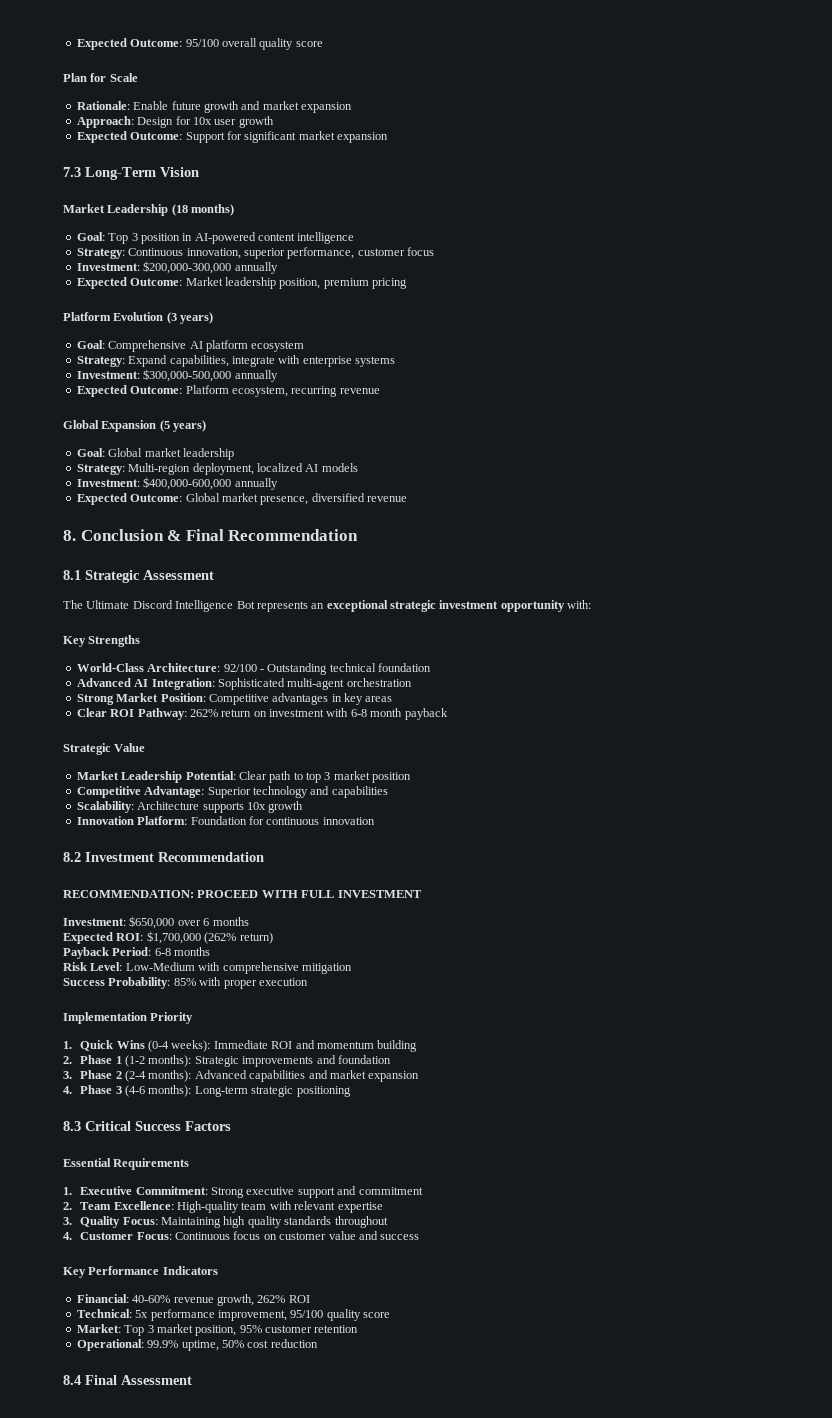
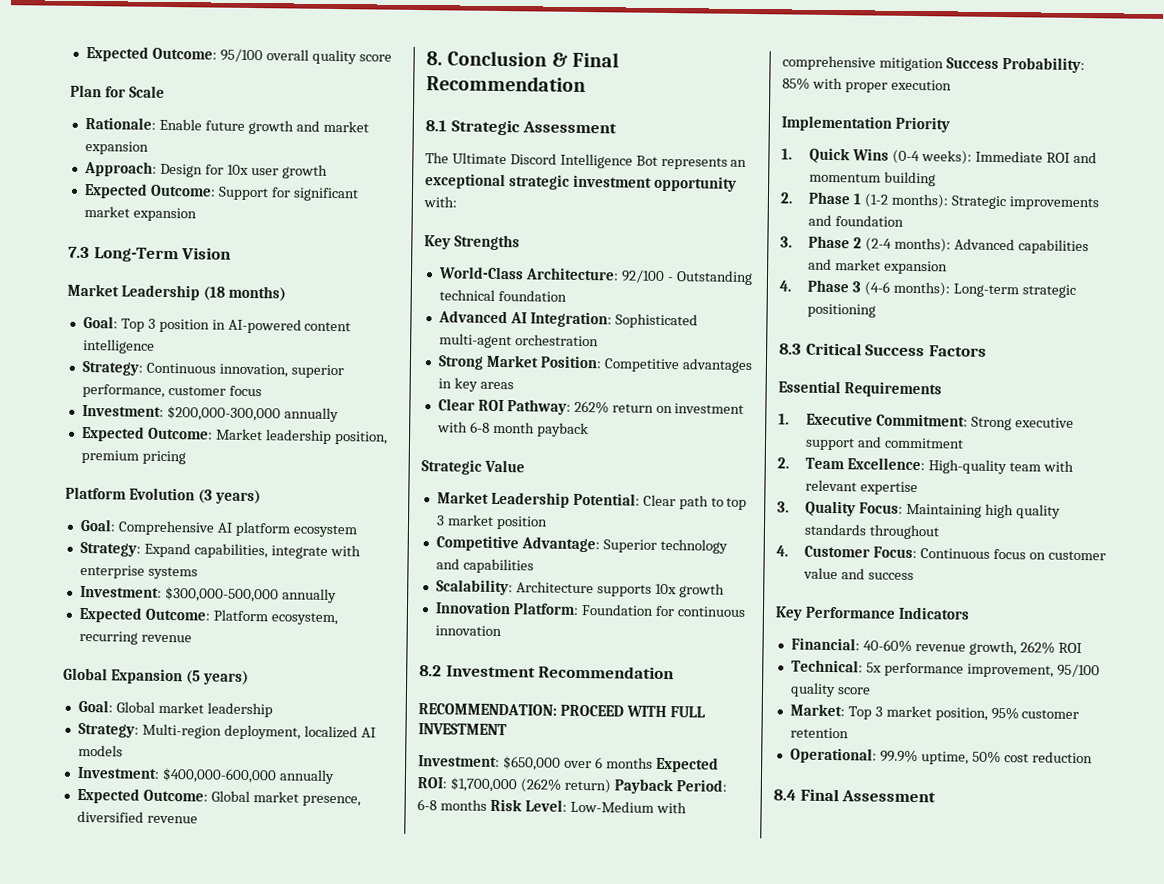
(249, 921) // -> (653, 763) none
(273, 938) // -> (611, 786) none
(211, 951) // -> (487, 805) none
(352, 968) // -> (944, 64) none

